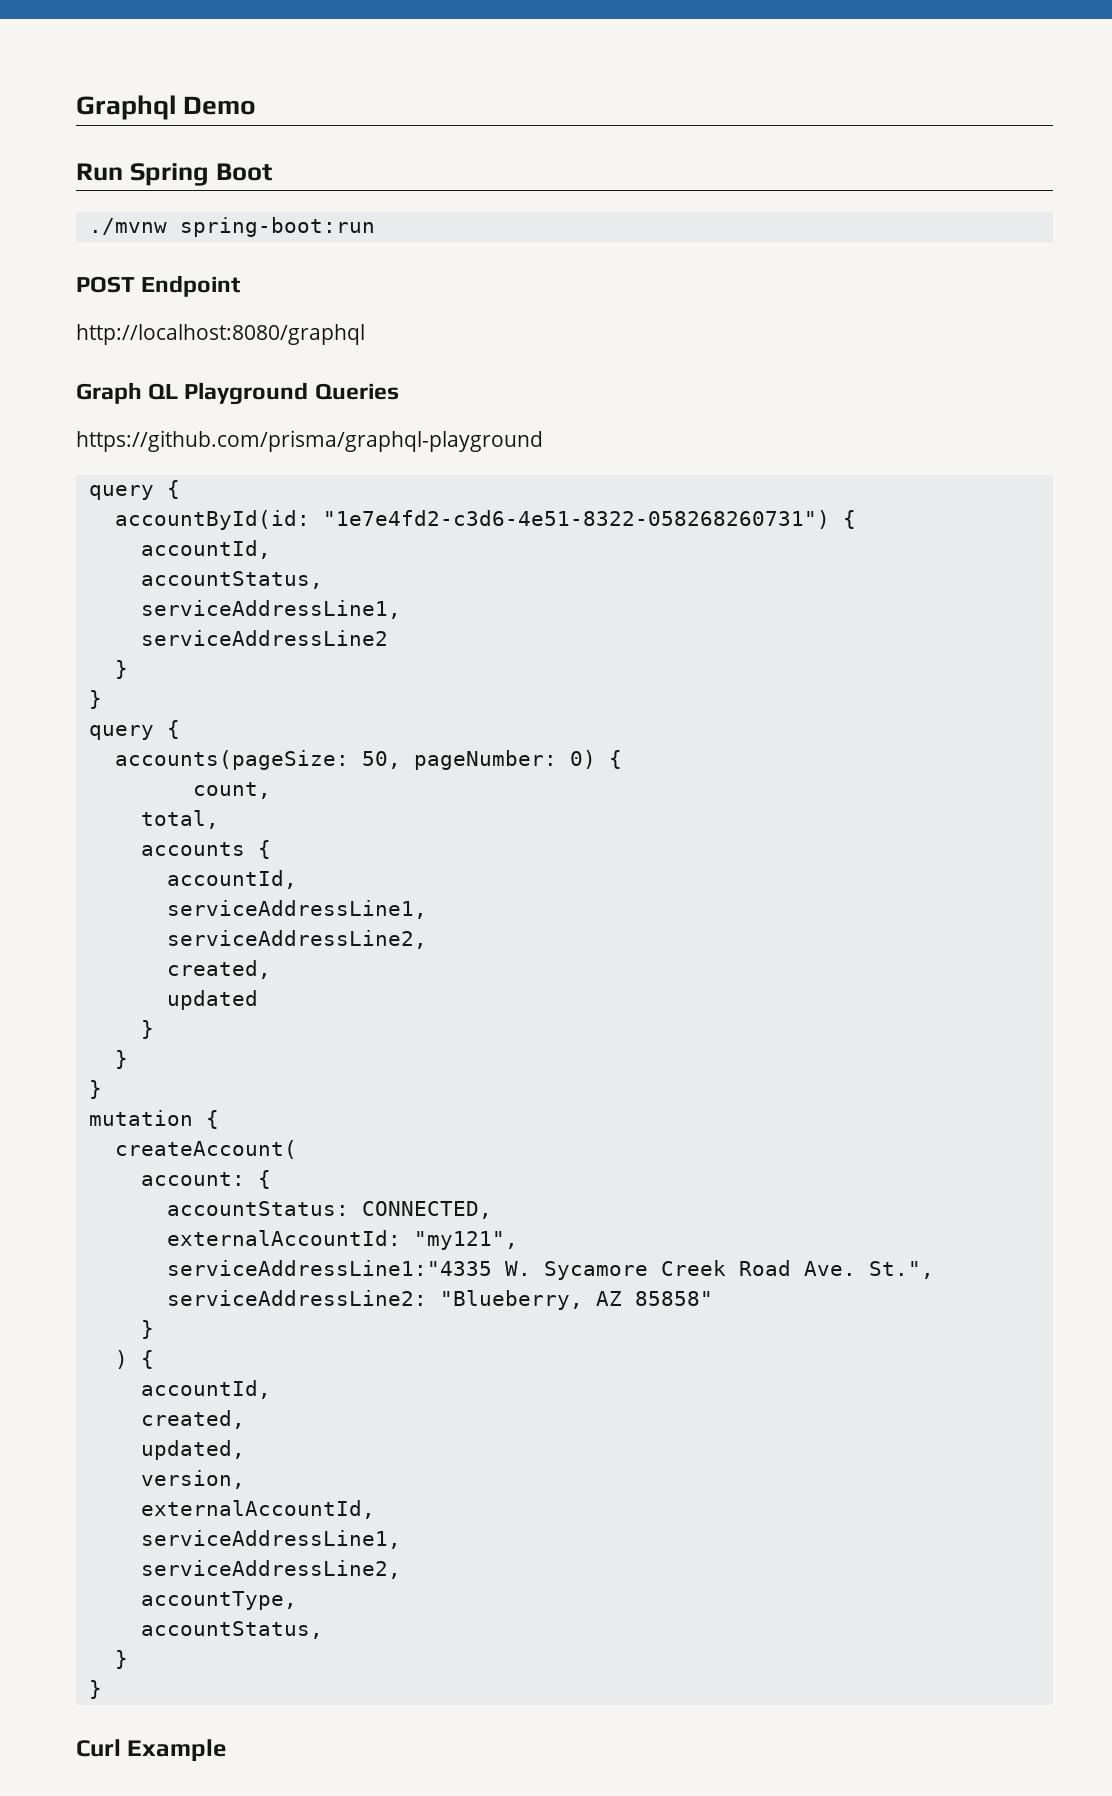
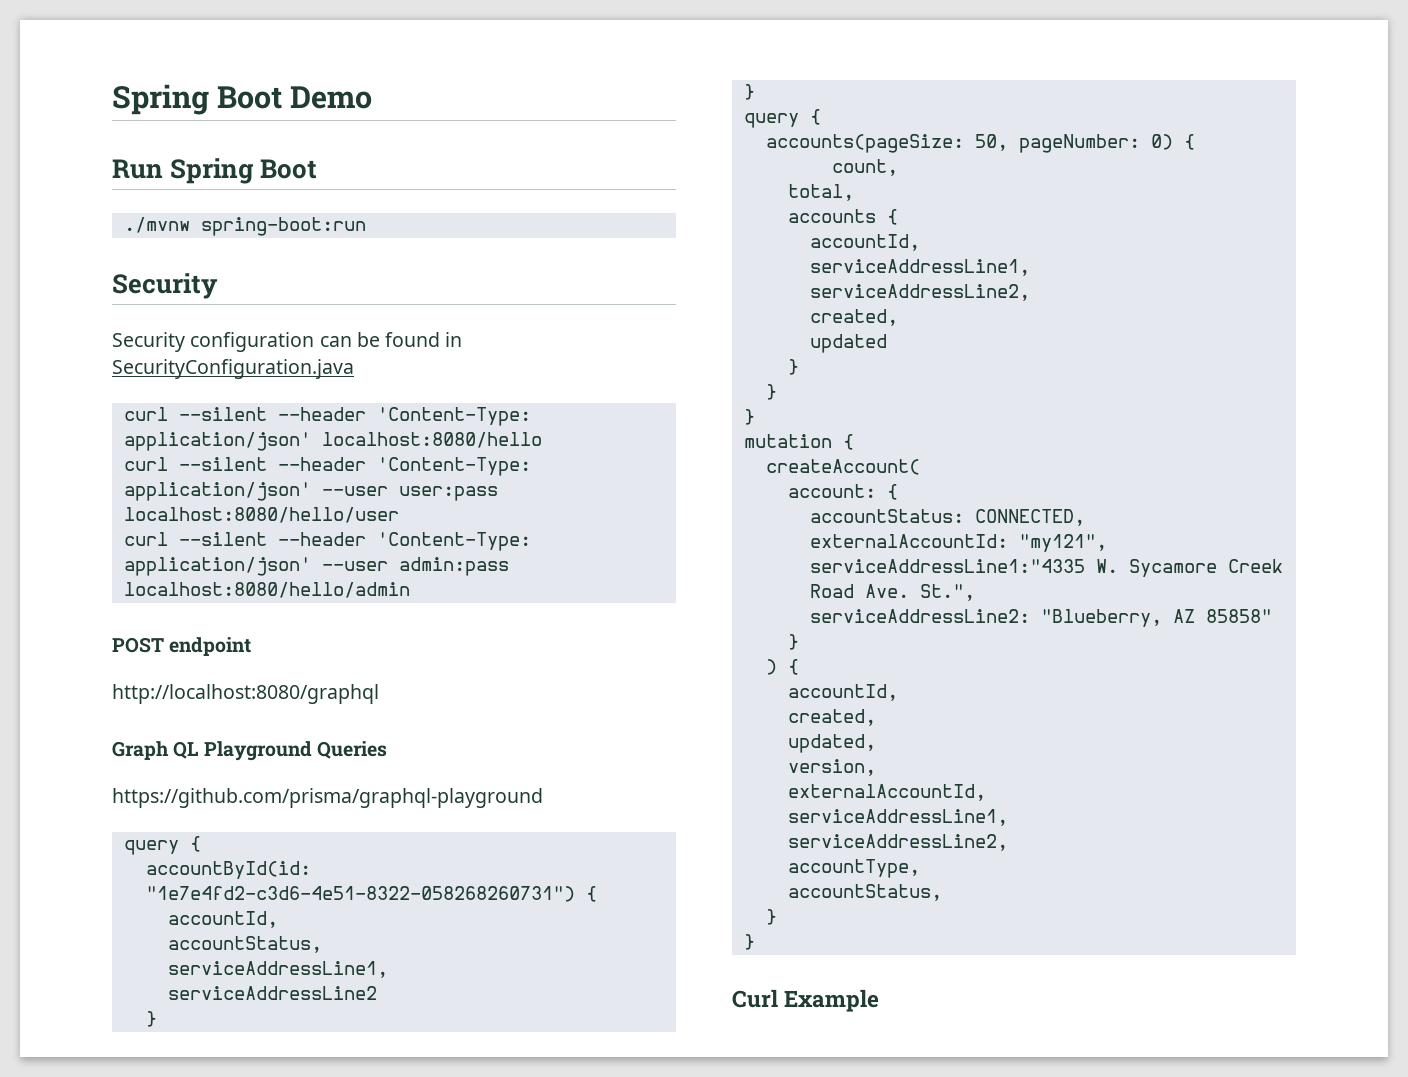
[76,95,176,120] Graphql -> [112,84,283,115] Spring Boot
(375, 227) none -> [112,273,218,299] [112,332,463,352] [112,359,354,379] [123,407,531,426] [123,432,542,451] [123,457,531,476] [123,482,498,501] [123,507,399,523] [123,532,531,551] [123,557,509,576] [123,582,410,598] // Security // Security configuration can be found in SecurityConfiguration.java // curl --silent --header 'Content-Type: application/json' localhost:8080/hello // curl --silent --header 'Content-Type: application/json' --user user:pass localhost:8080/hello/user // curl --silent --header 'Content-Type: application/json' --user admin:pass localhost:8080/hello/admin
[141,275,241,297] Endpoint -> [169,637,252,656] endpoint

